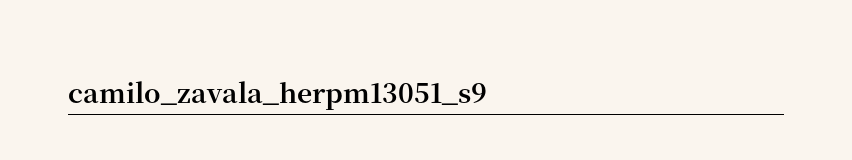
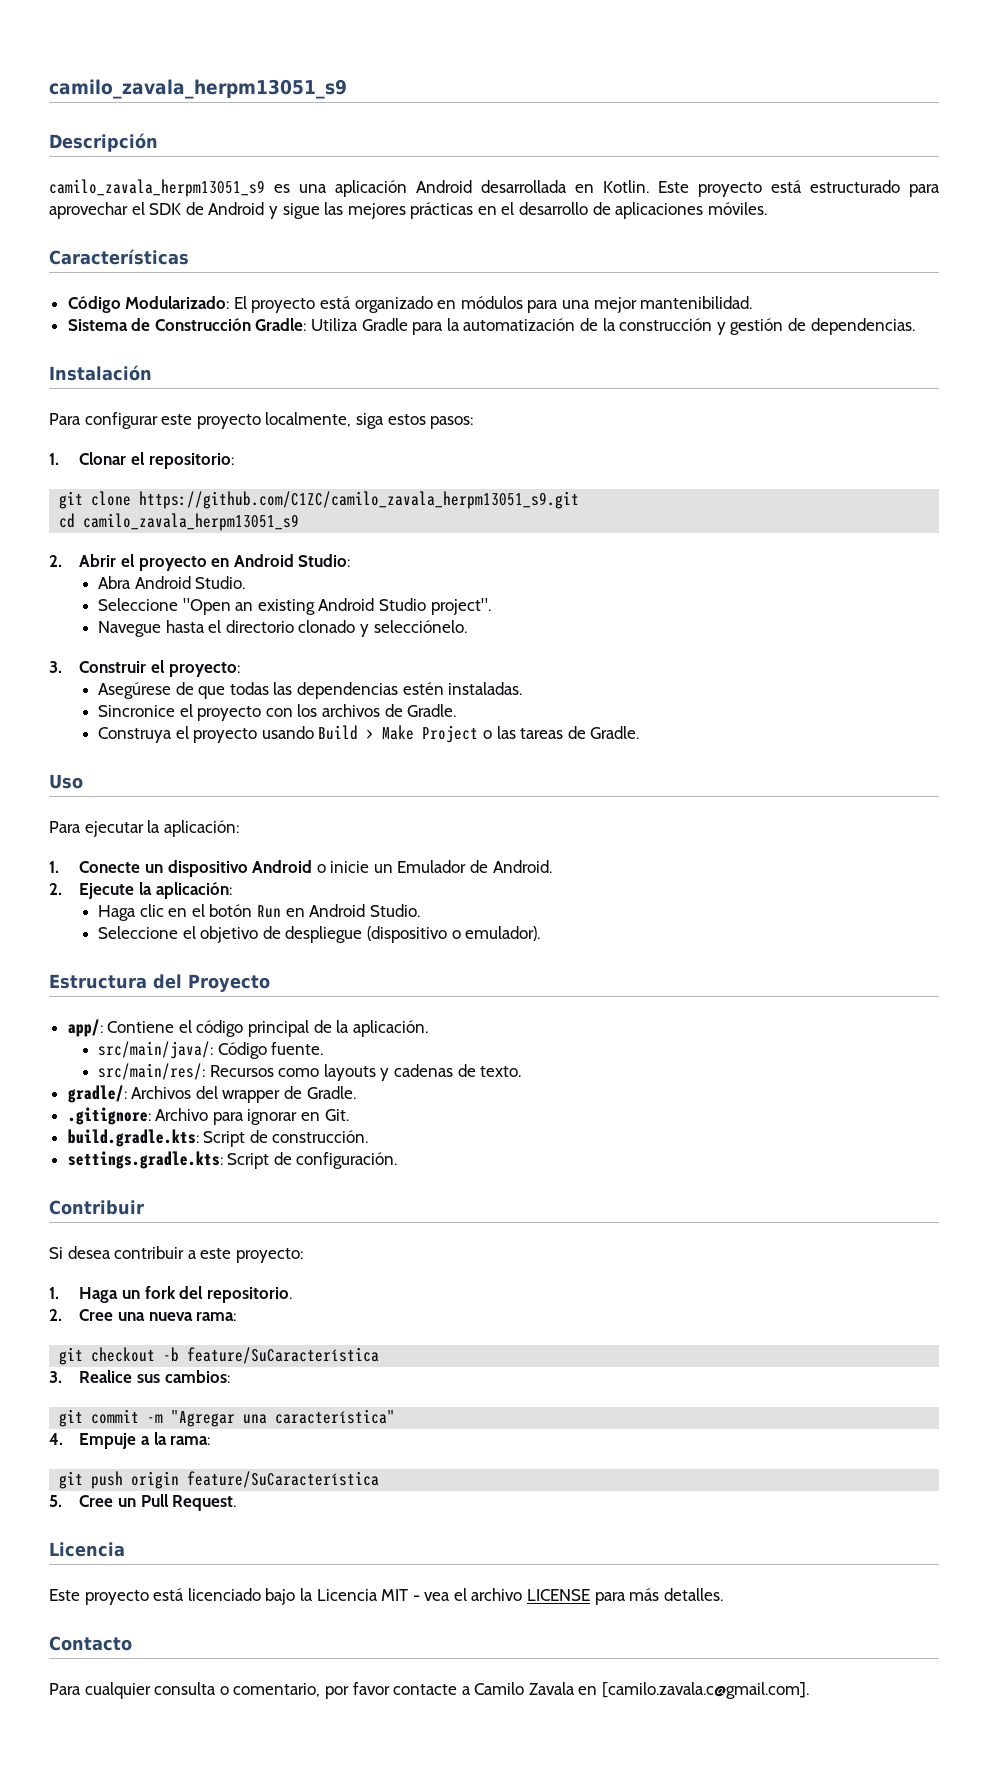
[68,81,487,110] camilo_zavala_herpm13051_s9 -> [49,79,347,99] [49,133,158,152] [49,179,940,197] [49,202,767,219] [49,249,189,265] [67,296,753,313] [67,318,915,335] [49,365,152,381] [49,412,474,429] [49,452,234,469] [59,491,580,509] [59,513,300,531] [49,554,351,571] [98,576,246,589] [98,598,491,615] [98,620,467,637] [49,660,240,677] [98,682,523,699] [98,704,457,721] [98,725,640,743] [49,774,83,789] [49,820,239,837] [49,860,552,877] [49,882,232,899] [98,904,420,921] [98,926,541,943] [49,974,270,992] [67,1019,428,1037] [98,1041,324,1059] [98,1063,522,1081] [67,1085,356,1103] [67,1107,349,1125] [67,1129,369,1147] [67,1151,398,1169] [49,1200,144,1215] [49,1246,303,1263] [49,1286,292,1303] [49,1309,237,1321] [59,1347,380,1365] [49,1370,230,1383] [59,1409,396,1427] [49,1432,211,1449] [59,1471,380,1489] [49,1494,237,1511] [49,1542,125,1557] [49,1588,723,1605] [49,1636,132,1651] [49,1682,810,1699] camilo_zavala_herpm13051_s9 // Descripción // camilo_zavala_herpm13051_s9 es una aplicación Android desarrollada en Kotlin. Este proyecto está estructurado para aprovechar el SDK de Android y sigue las mejores prácticas en el desarrollo de aplicaciones móviles. // Características // Código Modularizado: El proyecto está organizado en módulos para una mejor mantenibilidad. // Sistema de Construcción Gradle: Utiliza Gradle para la automatización de la construcción y gestión de dependencias. // Instalación // Para configurar este proyecto localmente, siga estos pasos: // 1. Clonar el repositorio: // git clone https://github.com/C1ZC/camilo_zavala_herpm13051_s9.git // cd camilo_zavala_herpm13051_s9 // 2. Abrir el proyecto en Android Studio: // Abra Android Studio. // Seleccione "Open an existing Android Studio project". // Navegue hasta el directorio clonado y selecciónelo. // 3. Construir el proyecto: // Asegúrese de que todas las dependencias estén instaladas. // Sincronice el proyecto con los archivos de Gradle. // Construya el proyecto usando Build > Make Project o las tareas de Gradle. // Uso // Para ejecutar la aplicación: // 1. Conecte un dispositivo Android o inicie un Emulador de Android. // 2. Ejecute la aplicación: // Haga clic en el botón Run en Android Studio. // Seleccione el objetivo de despliegue (dispositivo o emulador). // Estructura del Proyecto // app/: Contiene el código principal de la aplicación. // src/main/java/: Código fuente. // src/main/res/: Recursos como layouts y cadenas de texto. // gradle/: Archivos del wrapper de Gradle. // .gitignore: Archivo para ignorar en Git. // build.gradle.kts: Script de construcción. // settings.gradle.kts: Script de configuración. // Contribuir // Si desea contribuir a este proyecto: // 1. Haga un fork del repositorio. // 2. Cree una nueva rama: // git checkout -b feature/SuCaracterística // 3. Realice sus cambios: // git commit -m "Agregar una característica" // 4. Empuje a la rama: // git push origin feature/SuCaracterística // 5. Cree un Pull Request. // Licencia // Este proyecto está licenciado bajo la Licencia MIT - vea el archivo LICENSE para más detalles. // Contacto // Para cualquier consulta o comentario, por favor contacte a Camilo Zavala en [camilo.zavala.c@gmail.com].

